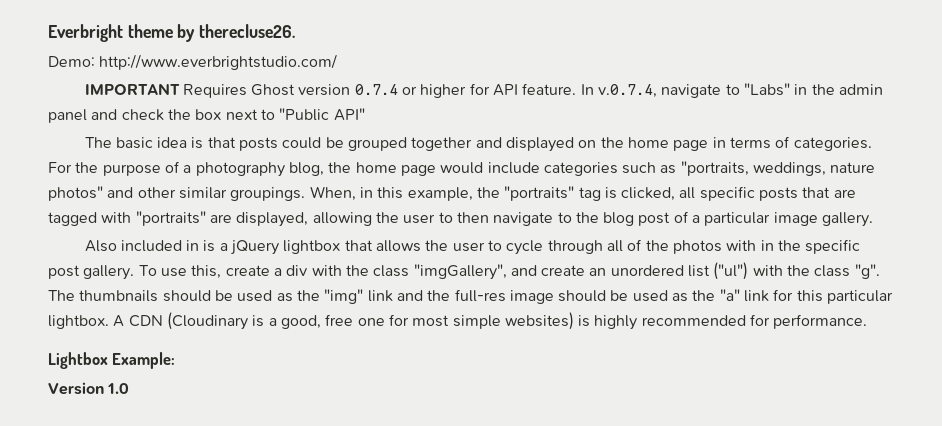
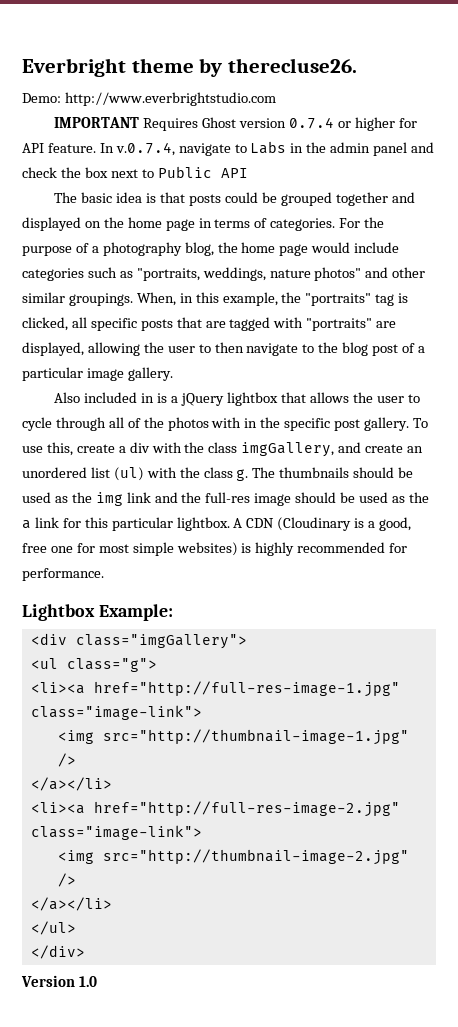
[99,54,338,70] http://www.everbrightstudio.com/ -> [64,92,276,106] http://www.everbrightstudio.com
[743,83,790,96] "Labs" -> [250,141,287,154] Labs
[279,108,365,121] "Public API" -> [157,166,248,178] Public API
[413,264,507,280] "imgGallery", -> [241,442,335,457] imgGallery,
[713,262,880,280] ("ul") with the class "g". -> [113,467,249,481] (ul) with the class g.
[324,289,364,304] "img" -> [95,492,123,506] img
[719,289,740,301] "a" -> [22,520,31,529] a
(176, 360) none -> [30,633,247,649] [30,658,157,672] [30,681,400,697] [30,705,202,720] [57,729,409,745] [57,753,76,767] [30,777,112,791] [30,801,400,817] [30,825,202,840] [57,849,409,865] [57,873,76,887] [30,897,112,911] [30,921,76,935] [30,945,85,959] // <div class="imgGallery"> // <ul class="g"> // <li><a href="http://full-res-image-1.jpg" class="image-link"> // <img src="http://thumbnail-image-1.jpg" /> // </a></li> // <li><a href="http://full-res-image-2.jpg" class="image-link"> // <img src="http://thumbnail-image-2.jpg" /> // </a></li> // </ul> // </div>

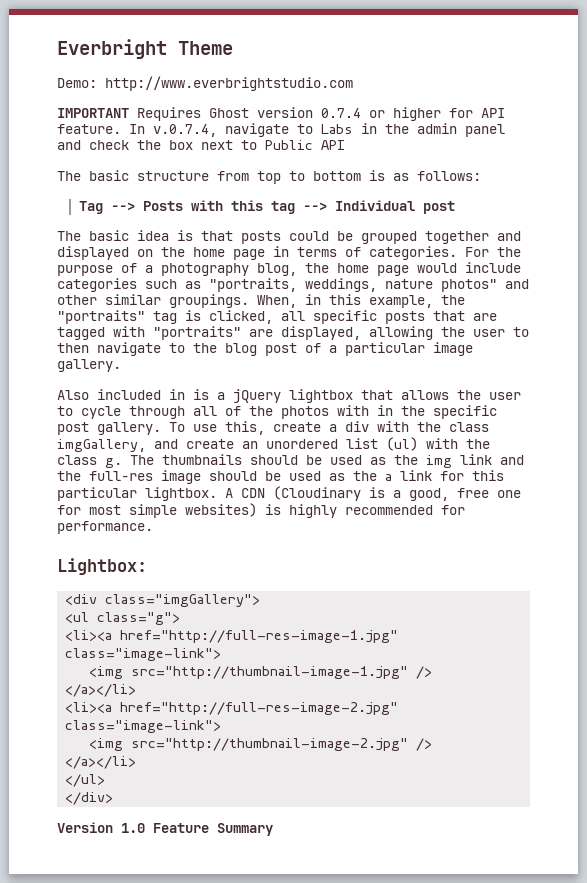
[131,58,357,77] theme by therecluse26. -> [178,41,233,55] Theme
(248, 173) none -> [57,170,481,184] [78,200,455,214] // The basic structure from top to bottom is as follows: // Tag --> Posts with this tag --> Individual post
[22,604,173,621] Lightbox Example: -> [57,558,147,575] Lightbox:
(97, 981) none -> [153,823,273,836] Feature Summary

